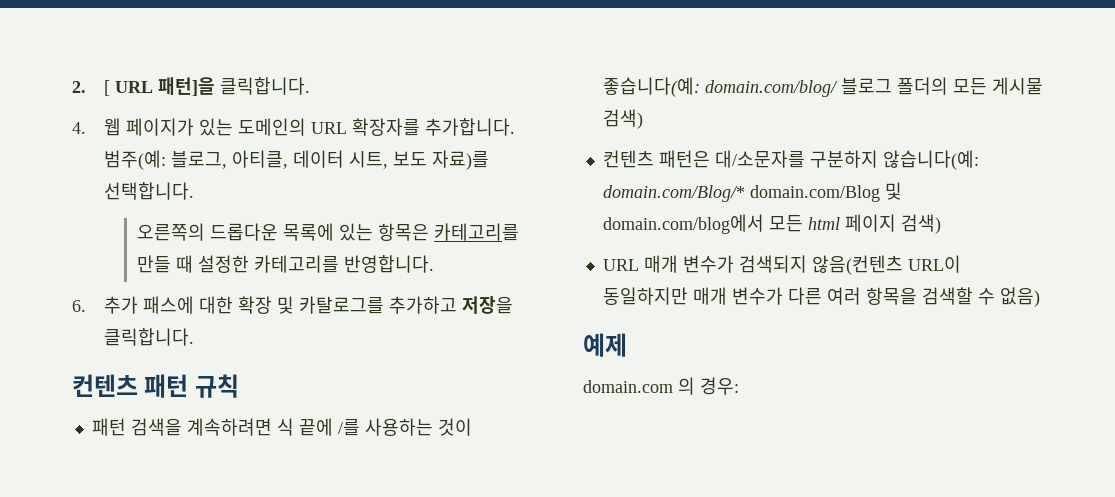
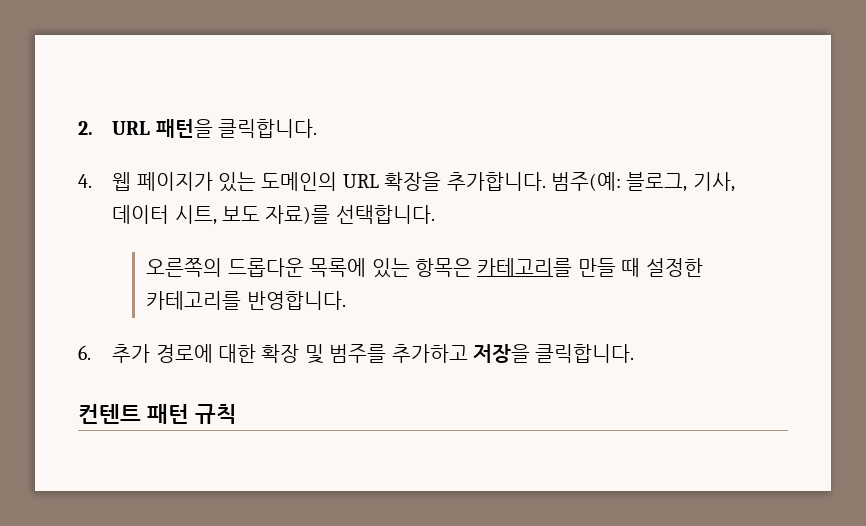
[104,77,216,96] [ URL 패턴]을 -> [112,119,213,138] URL 패턴을
[352,118,421,136] 확장자를 -> [384,172,442,191] 확장을
[232,150,289,169] 아티클, -> [692,172,735,192] 기사,
[143,296,195,314] 패스에 -> [155,344,213,363] 경로에
[299,296,385,314] 카탈로그를 -> [329,344,387,363] 범주를
[72,374,138,397] 컨텐츠 -> [78,404,141,424] 컨텐트
[91,418,472,436] [602,77,1043,97] [602,109,643,129] [602,150,979,170] [602,182,902,202] [602,214,941,234] [602,255,961,275] [602,287,1040,307] [583,333,627,357] [583,377,739,395] // 패턴 검색을 계속하려면 식 끝에 /를 사용하는 것이 좋습니다(예: domain.com/blog/ 블로그 폴더의 모든 게시물 검색) // 컨텐츠 패턴은 대/소문자를 구분하지 않습니다(예: domain.com/Blog/* domain.com/Blog 및 domain.com/blog에서 모든 html 페이지 검색) // URL 매개 변수가 검색되지 않음(컨텐츠 URL이 동일하지만 매개 변수가 다른 여러 항목을 검색할 수 없음) // 예제 // domain.com 의 경우: -> (237, 414) none

